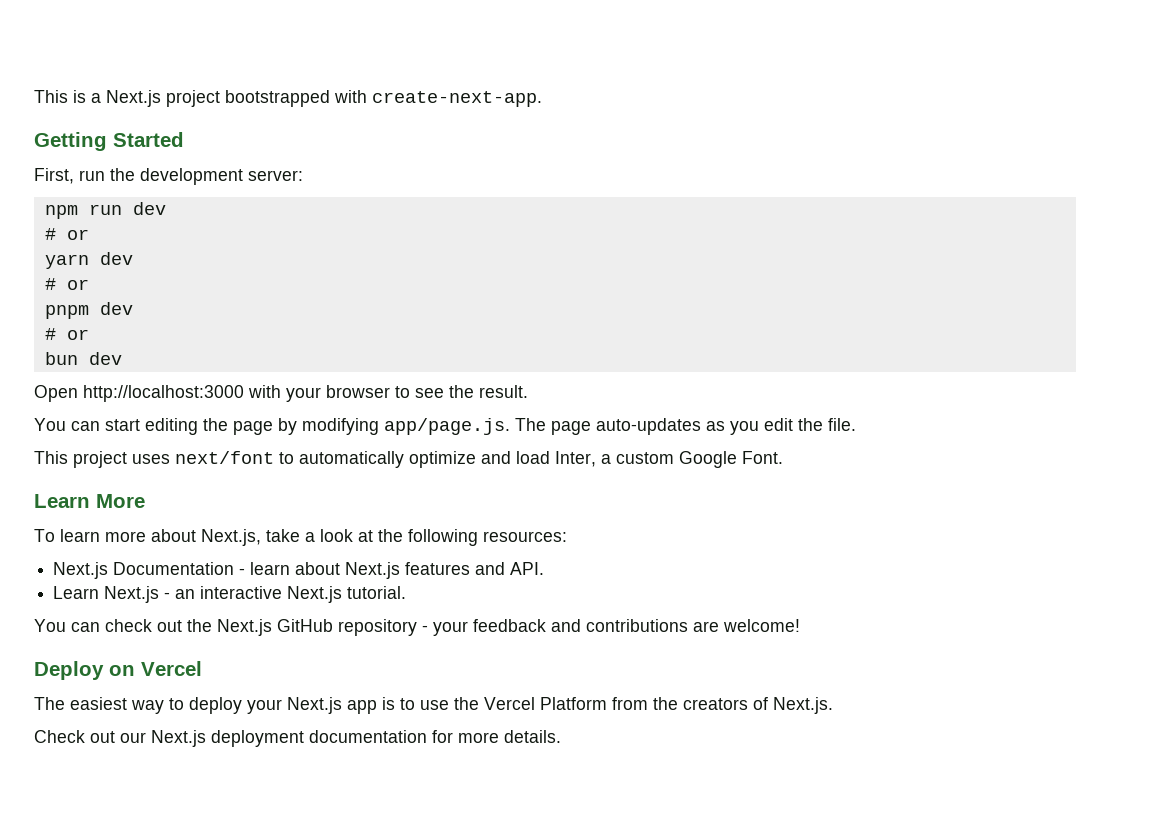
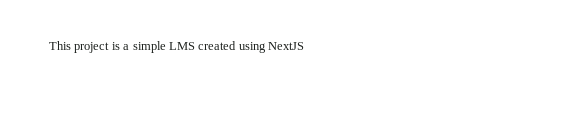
[34,90,68,103] This -> [49,41,110,53] This project
[106,90,542,107] [34,132,184,151] [34,168,303,185] [44,202,166,219] [44,228,89,240] [44,252,133,269] [44,278,89,290] [44,302,133,319] [44,328,89,340] [44,352,122,365] [34,385,528,402] [34,418,856,435] [34,451,783,468] [34,494,145,508] [34,529,567,546] [53,562,545,579] [53,586,407,603] [34,619,800,636] [34,661,202,680] [34,697,833,714] [34,730,561,747] Next.js project bootstrapped with create-next-app. // Getting Started // First, run the development server: // npm run dev // # or // yarn dev // # or // pnpm dev // # or // bun dev // Open http://localhost:3000 with your browser to see the result. // You can start editing the page by modifying app/page.js. The page auto-updates as you edit the file. // This project uses next/font to automatically optimize and load Inter, a custom Google Font. // Learn More // To learn more about Next.js, take a look at the following resources: // Next.js Documentation - learn about Next.js features and API. // Learn Next.js - an interactive Next.js tutorial. // You can check out the Next.js GitHub repository - your feedback and contributions are welcome! // Deploy on Vercel // The easiest way to deploy your Next.js app is to use the Vercel Platform from the creators of Next.js. // Check out our Next.js deployment documentation for more details. -> [132,41,304,53] simple LMS created using NextJS

